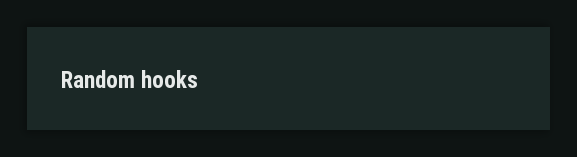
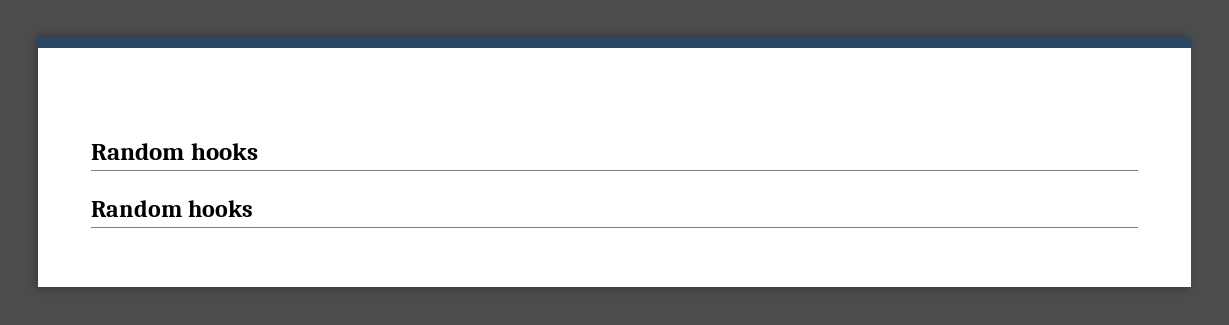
[61,70,199,88] Random hooks -> [91,143,258,160] [91,200,254,217] Random hooks // Random hooks

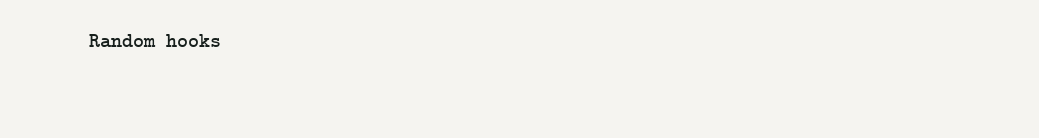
[91,143,258,160] [91,200,254,217] Random hooks // Random hooks -> [89,34,221,48] Random hooks

